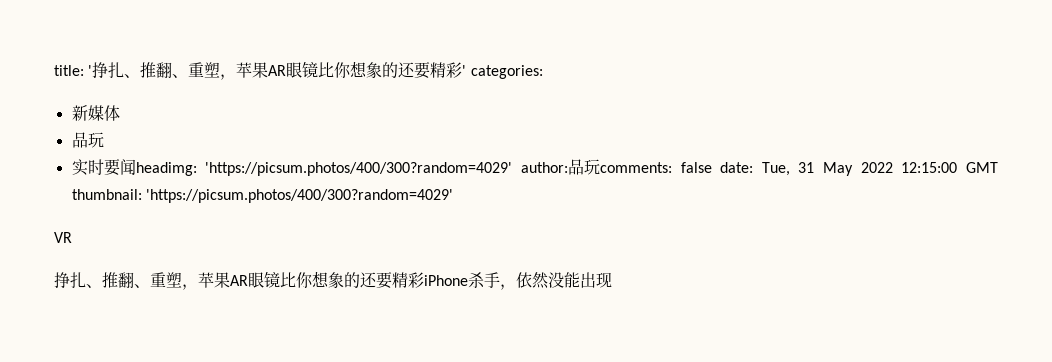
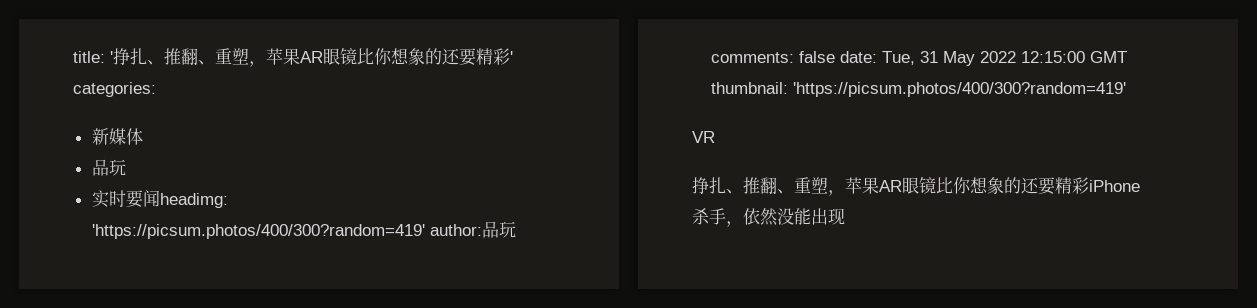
[205,162,513,176] 'https://picsum.photos/400/300?random=4029' -> [91,224,425,239] 'https://picsum.photos/400/300?random=419'
[145,189,453,203] 'https://picsum.photos/400/300?random=4029' -> [792,82,1126,97] 'https://picsum.photos/400/300?random=419'

